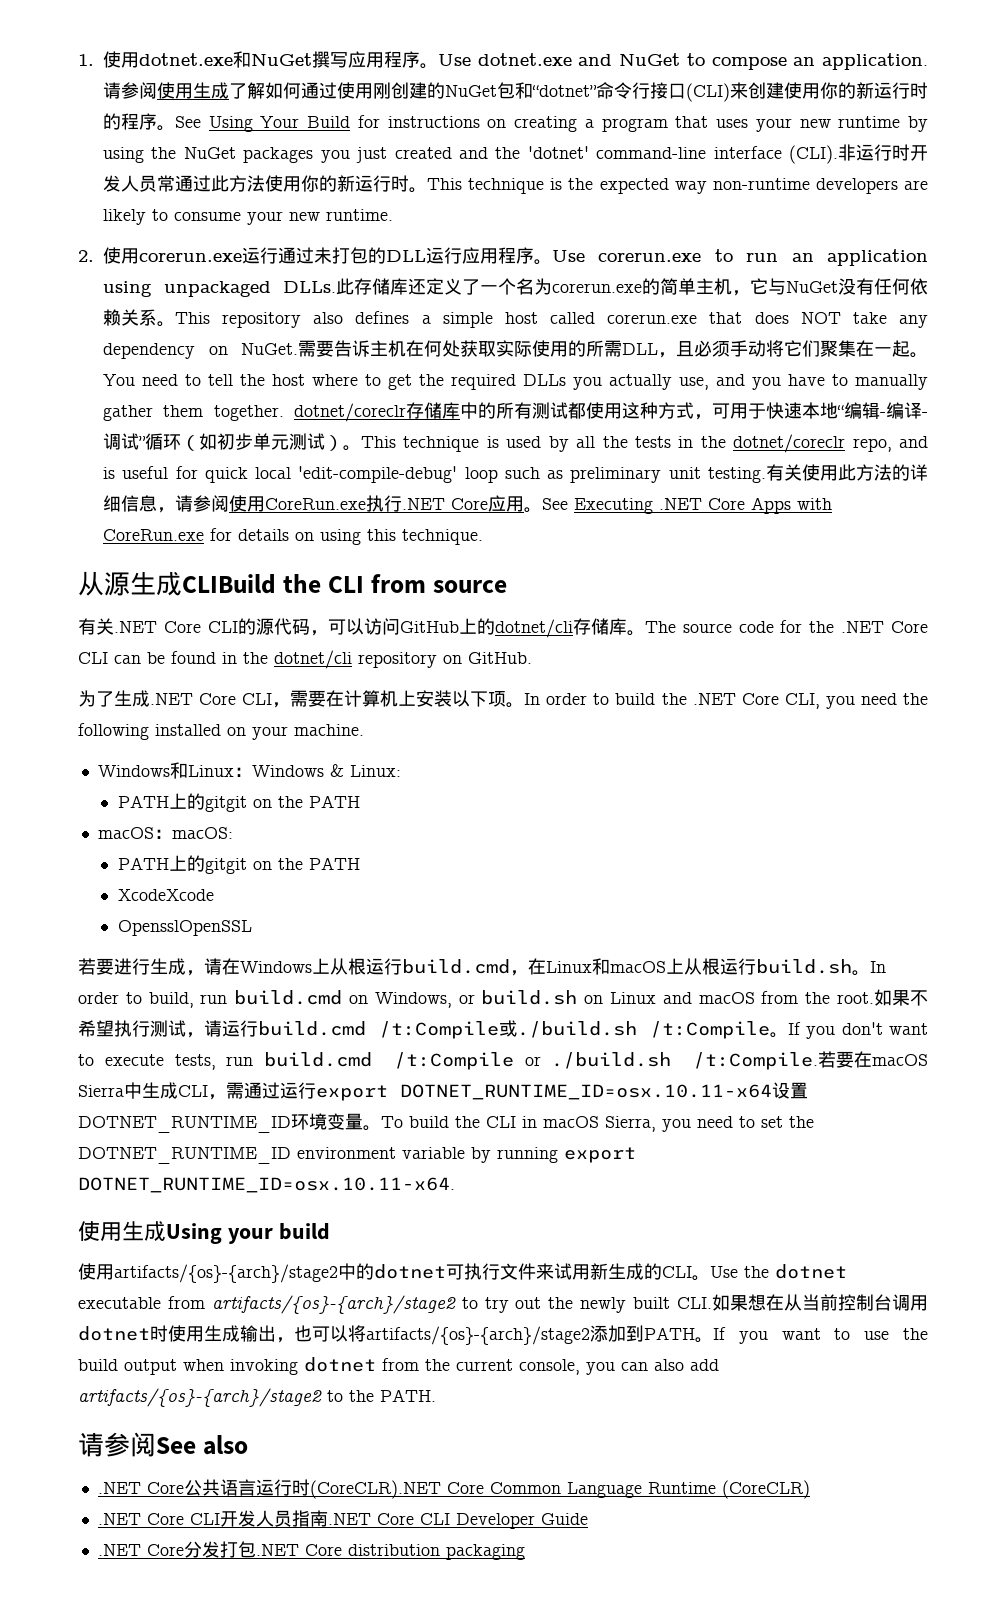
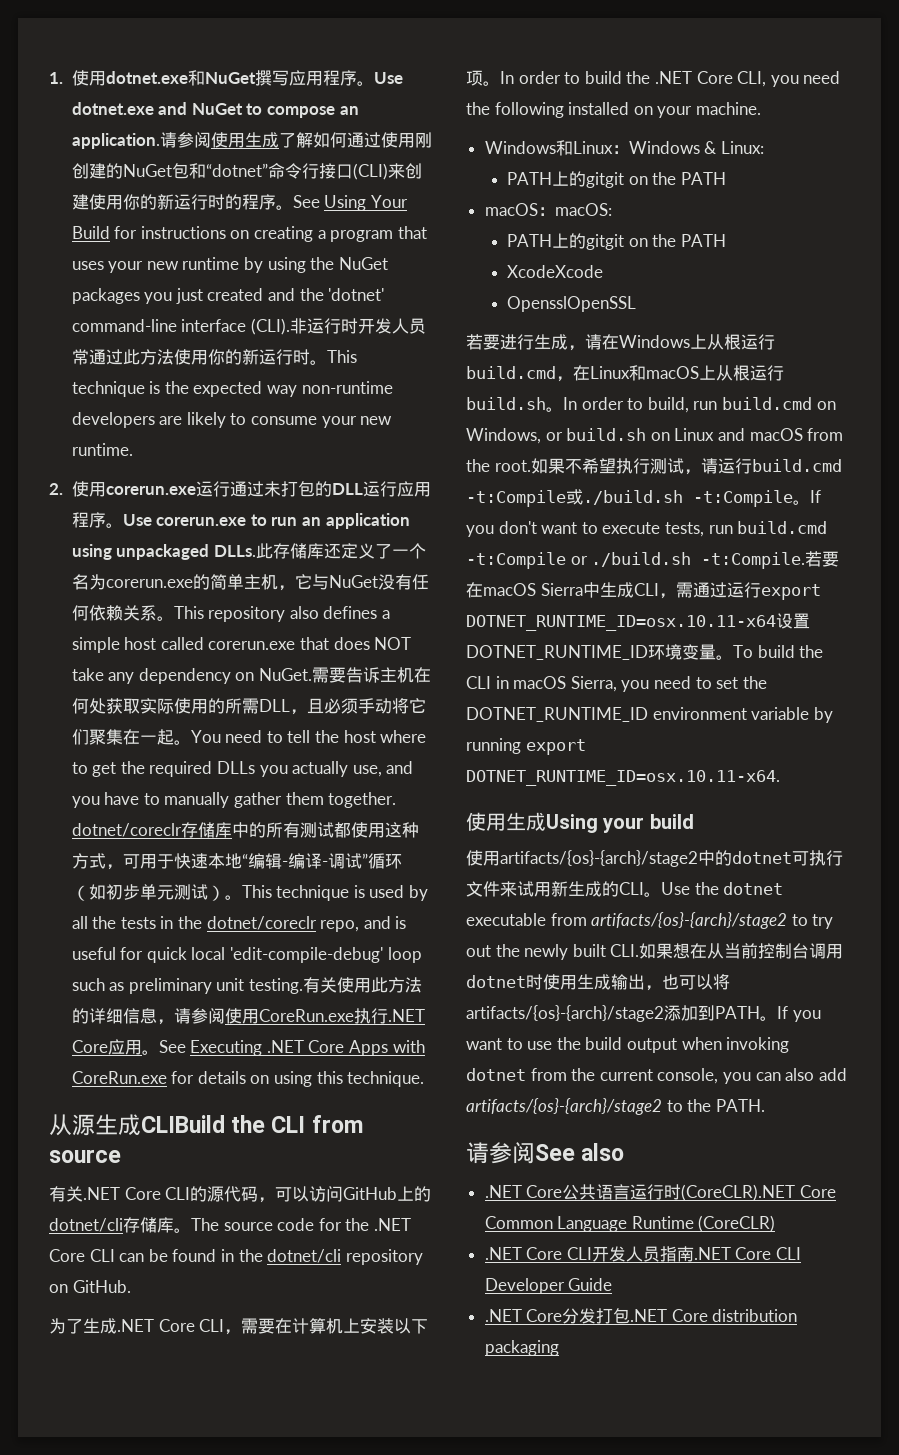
[378,1020,770,1039] /t:Compile或./build.sh /t:Compile -> [466,489,793,507] -t:Compile或./build.sh -t:Compile
[393,1052,514,1070] /t:Compile -> [466,552,566,569] -t:Compile
[693,1052,819,1070] /t:Compile. -> [701,552,806,569] -t:Compile.

